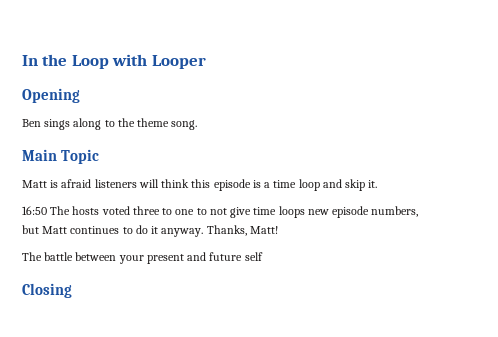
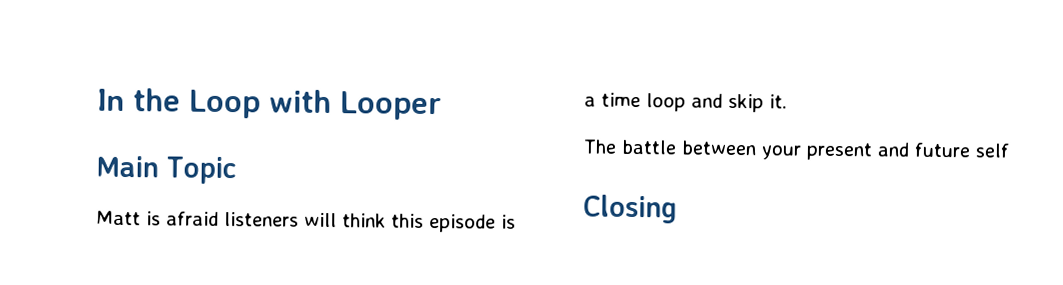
[22,88,80,103] [22,118,198,130] // Opening // Ben sings along to the theme song. -> (442, 106) none
[22,206,419,218] [22,225,278,237] // 16:50 The hosts voted three to one to not give time loops new episode numbers, but Matt continues to do it anyway. Thanks, Matt! -> (787, 101) none

